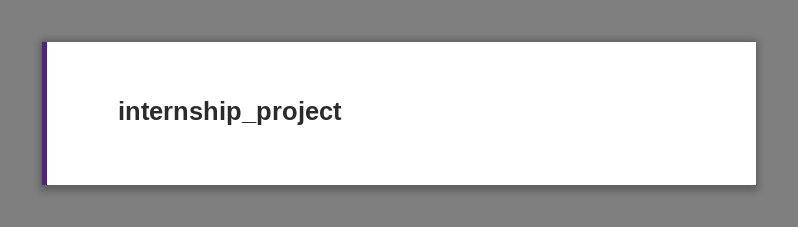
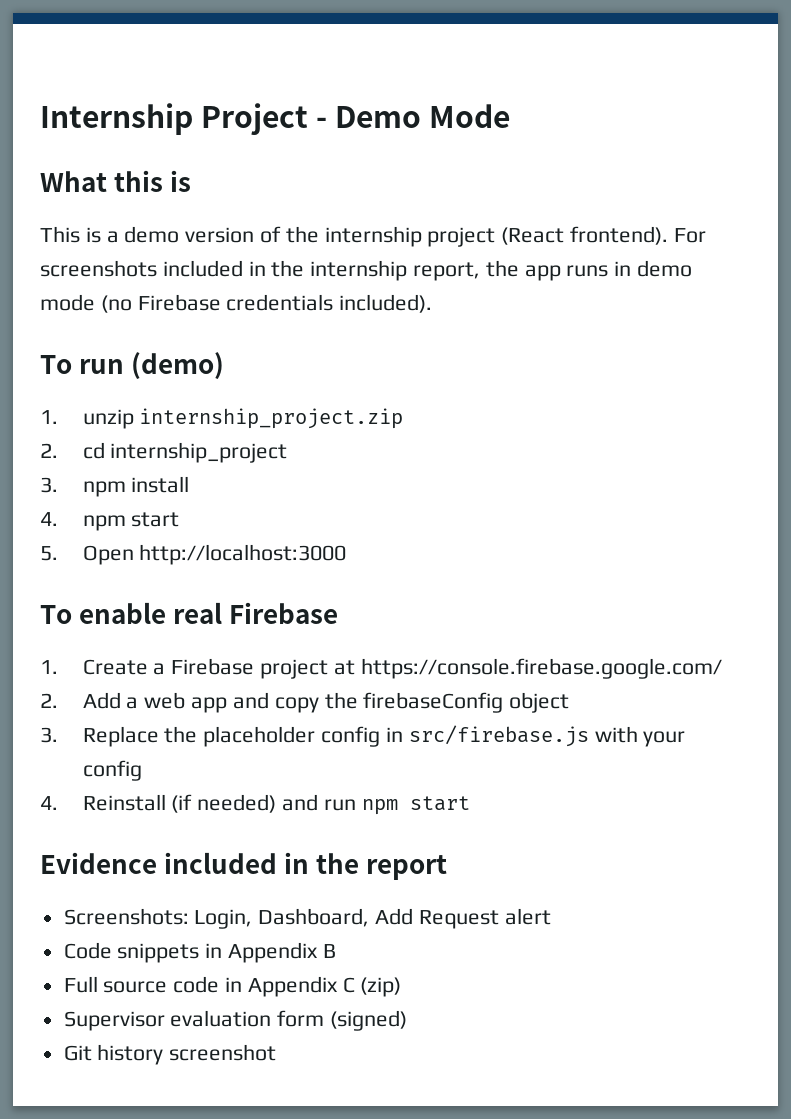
[118,101,342,125] internship_project -> [40,103,511,135] [40,170,192,192] [40,226,706,247] [40,260,693,281] [40,294,433,313] [40,352,225,379] [40,408,404,429] [40,442,288,463] [40,476,190,497] [40,512,180,531] [40,544,347,565] [40,602,339,624] [40,658,722,679] [40,692,570,713] [40,725,686,747] [82,760,142,781] [40,794,470,815] [40,852,448,880] [63,908,551,929] [63,942,336,963] [63,976,402,997] [63,1010,408,1031] [63,1044,277,1065] Internship Project - Demo Mode // What this is // This is a demo version of the internship project (React frontend). For screenshots included in the internship report, the app runs in demo mode (no Firebase credentials included). // To run (demo) // 1. unzip internship_project.zip // 2. cd internship_project // 3. npm install // 4. npm start // 5. Open http://localhost:3000 // To enable real Firebase // 1. Create a Firebase project at https://console.firebase.google.com/ // 2. Add a web app and copy the firebaseConfig object // 3. Replace the placeholder config in src/firebase.js with your config // 4. Reinstall (if needed) and run npm start // Evidence included in the report // Screenshots: Login, Dashboard, Add Request alert // Code snippets in Appendix B // Full source code in Appendix C (zip) // Supervisor evaluation form (signed) // Git history screenshot

